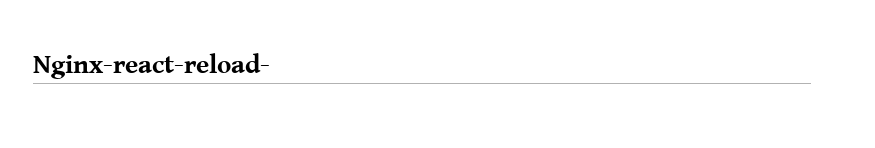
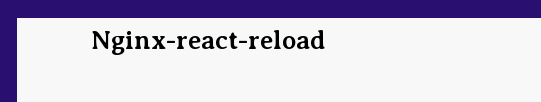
[33,53,270,79] Nginx-react-reload- -> [91,30,325,55] Nginx-react-reload

